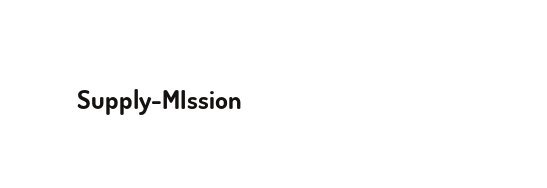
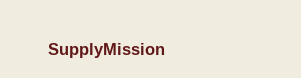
[77,89,242,115] Supply-MIssion -> [48,43,165,58] SupplyMission

